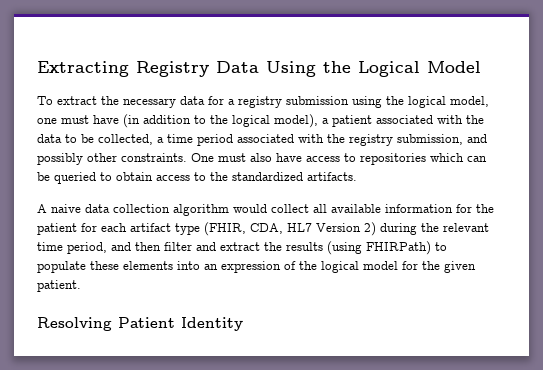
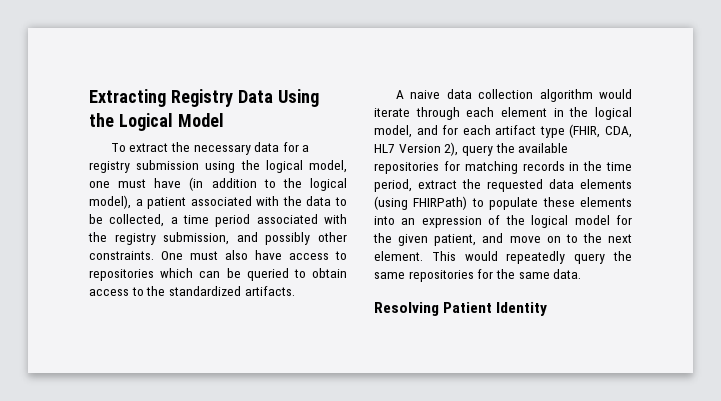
[271,204,494,213] [37,223,77,235] collect all available information for the patient -> [374,107,632,120] [374,125,438,138] iterate through each element in the logical model, and
[364,222,489,236] [37,242,323,254] 2) during the relevant time period, and then filter and extract the results -> [444,142,569,156] [374,161,632,174] [374,179,632,192] 2), query the available repositories for matching records in the time period, extract the requested data elements
[37,280,81,292] patient. -> [434,233,632,246] [374,251,632,264] [374,269,582,282] patient, and move on to the next element. This would repeatedly query the same repositories for the same data.

